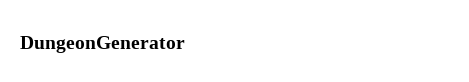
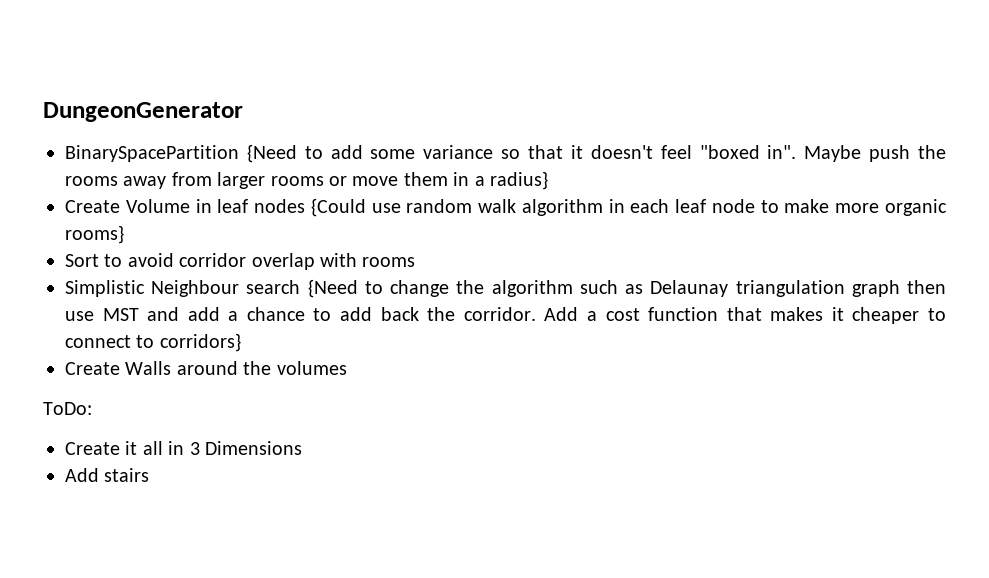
(185, 44) none -> [65,144,947,163] [65,171,548,190] [65,198,947,217] [65,225,124,244] [65,253,416,270] [65,279,947,298] [65,307,946,324] [65,333,241,352] [65,361,347,375] [43,402,92,415] [65,441,302,455] [65,468,150,482] // BinarySpacePartition {Need to add some variance so that it doesn't feel "boxed in". Maybe push the rooms away from larger rooms or move them in a radius} // Create Volume in leaf nodes {Could use random walk algorithm in each leaf node to make more organic rooms} // Sort to avoid corridor overlap with rooms // Simplistic Neighbour search {Need to change the algorithm such as Delaunay triangulation graph then use MST and add a chance to add back the corridor. Add a cost function that makes it cheaper to connect to corridors} // Create Walls around the volumes // ToDo: // Create it all in 3 Dimensions // Add stairs

